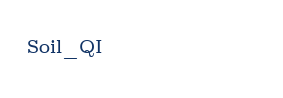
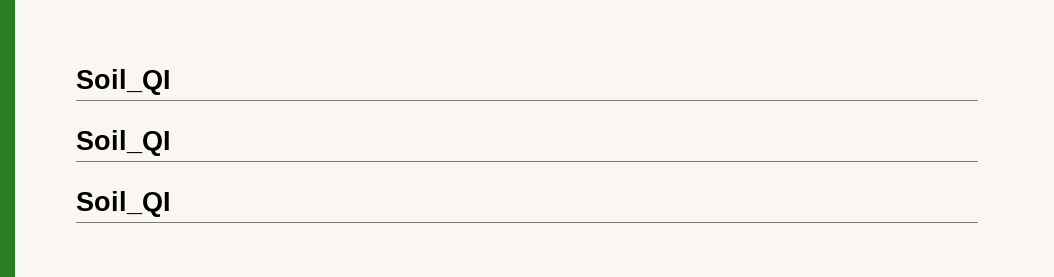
[27,40,103,59] Soil_QI -> [76,69,171,95] [76,130,171,156] [76,191,171,217] Soil_QI // Soil_QI // Soil_QI

